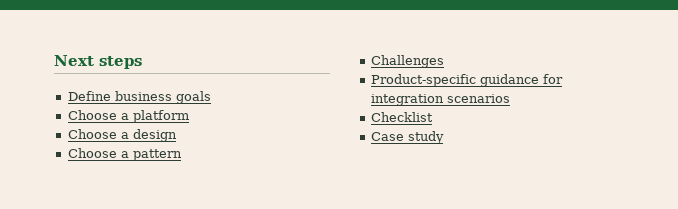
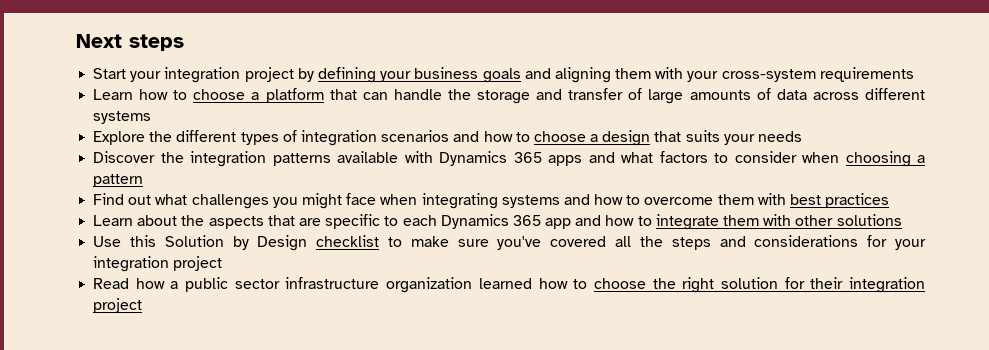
[67,91,211,104] [67,110,189,123] [67,129,177,142] [67,148,182,161] [370,55,444,68] [370,74,563,87] [370,94,510,106] [370,112,433,122] [370,131,444,144] Define business goals // Choose a platform // Choose a design // Choose a pattern // Challenges // Product-specific guidance for integration scenarios // Checklist // Case study -> [93,67,914,83] [93,88,925,104] [93,111,152,124] [93,130,803,146] [93,151,926,167] [93,174,144,187] [93,193,890,209] [93,214,902,230] [93,235,927,251] [93,256,223,272] [93,277,926,293] [93,298,143,313] Start your integration project by defining your business goals and aligning them with your cross-system requirements // Learn how to choose a platform that can handle the storage and transfer of large amounts of data across different systems // Explore the different types of integration scenarios and how to choose a design that suits your needs // Discover the integration patterns available with Dynamics 365 apps and what factors to consider when choosing a pattern // Find out what challenges you might face when integrating systems and how to overcome them with best practices // Learn about the aspects that are specific to each Dynamics 365 app and how to integrate them with other solutions // Use this Solution by Design checklist to make sure you've covered all the steps and considerations for your integration project // Read how a public sector infrastructure organization learned how to choose the right solution for their integration project

